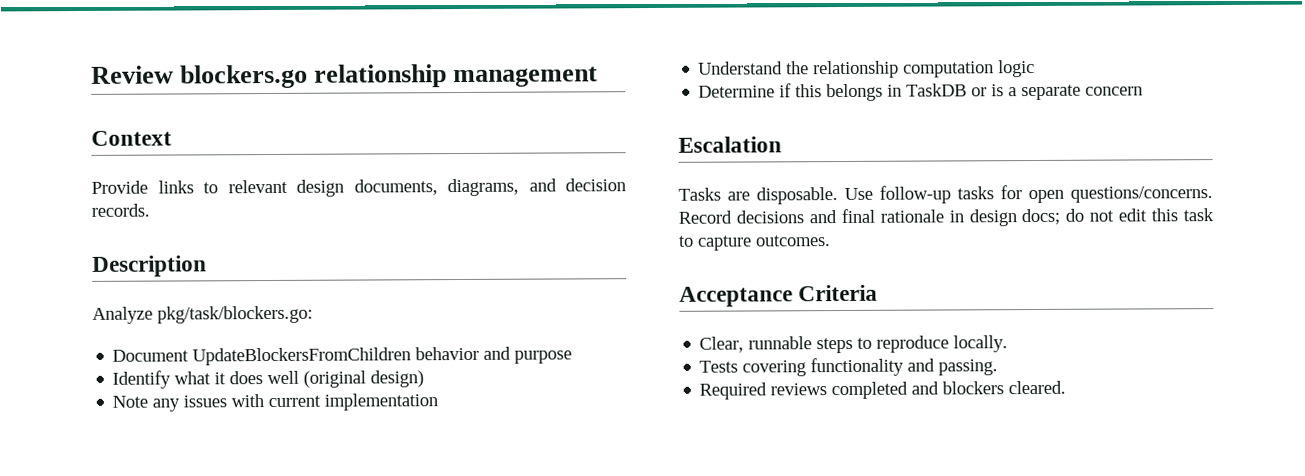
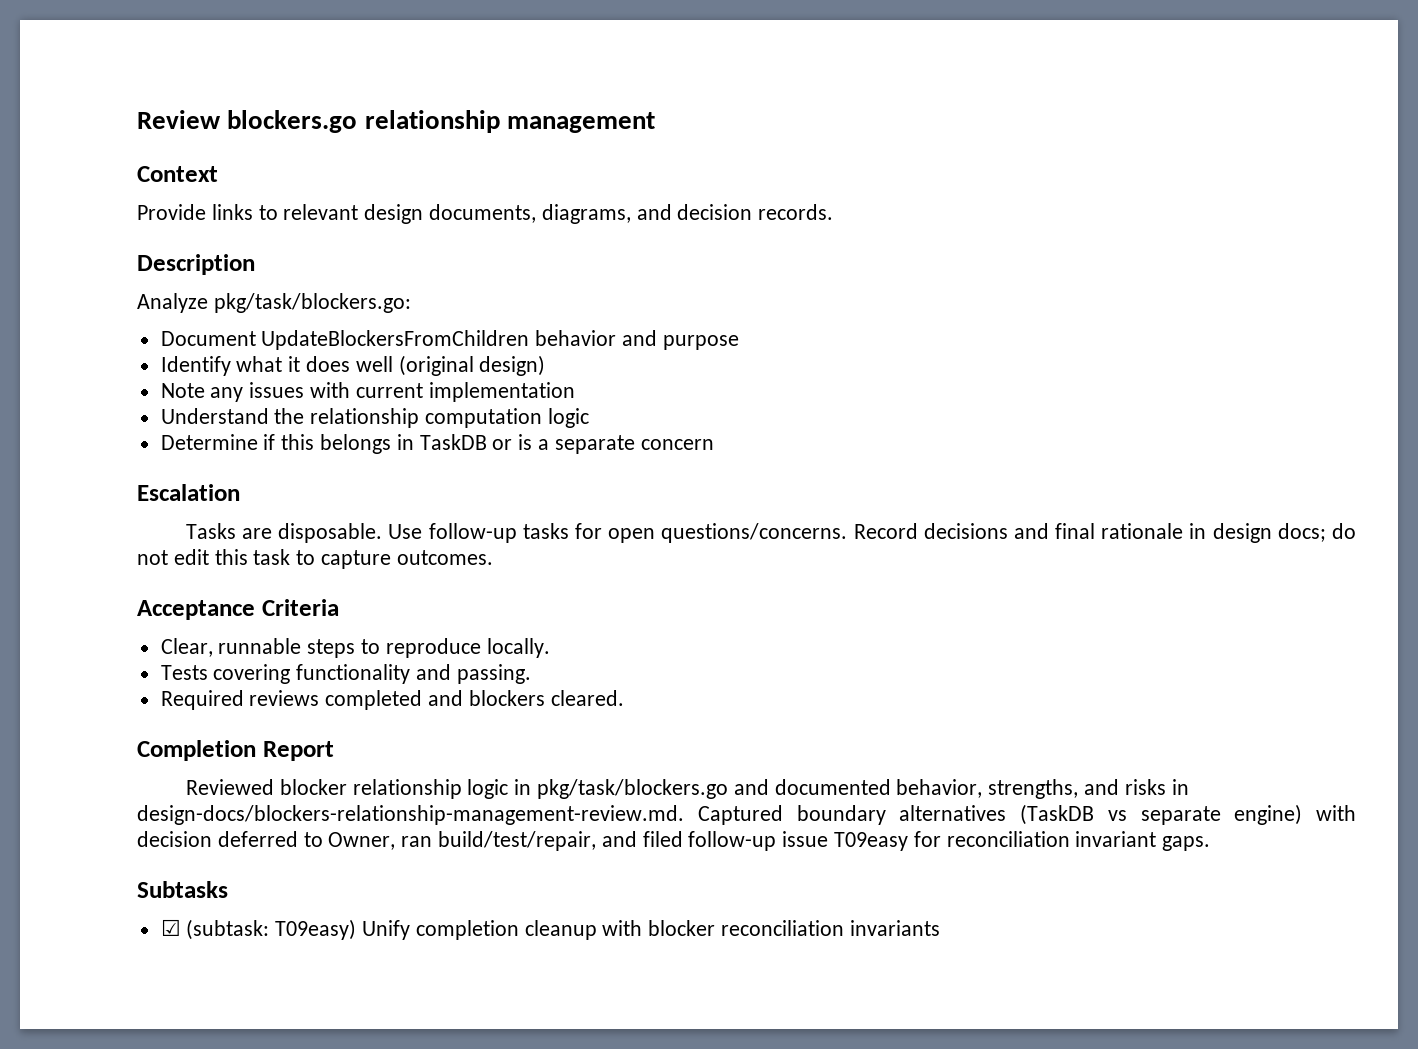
(1067, 387) none -> [137,740,334,761] [185,779,1189,799] [137,804,1356,825] [137,831,1211,851] [137,881,228,898] [160,919,940,940] // Completion Report // Reviewed blocker relationship logic in pkg/task/blockers.go and documented behavior, strengths, and risks in design-docs/blockers-relationship-management-review.md. Captured boundary alternatives (TaskDB vs separate engine) with decision deferred to Owner, ran build/test/repair, and filed follow-up issue T09easy for reconciliation invariant gaps. // Subtasks // ☑ (subtask: T09easy) Unify completion cleanup with blocker reconciliation invariants

